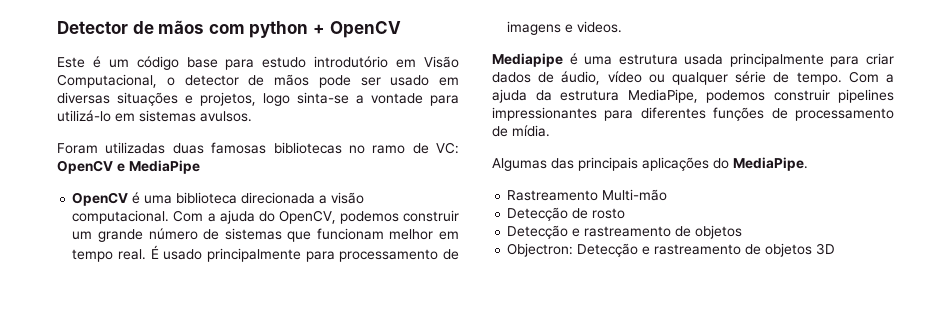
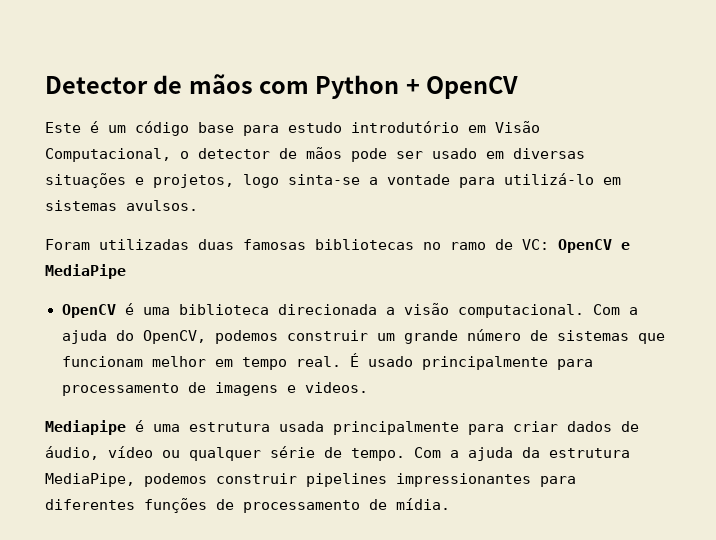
[249,21,309,38] python -> [315,75,400,99] Python
[492,157,808,171] [507,189,668,201] [507,207,626,221] [507,225,743,239] [507,243,836,257] // Algumas das principais aplicações do MediaPipe. // Rastreamento Multi-mão // Detecção de rosto // Detecção e rastreamento de objetos // Objectron: Detecção e rastreamento de objetos 3D -> (450, 504) none

